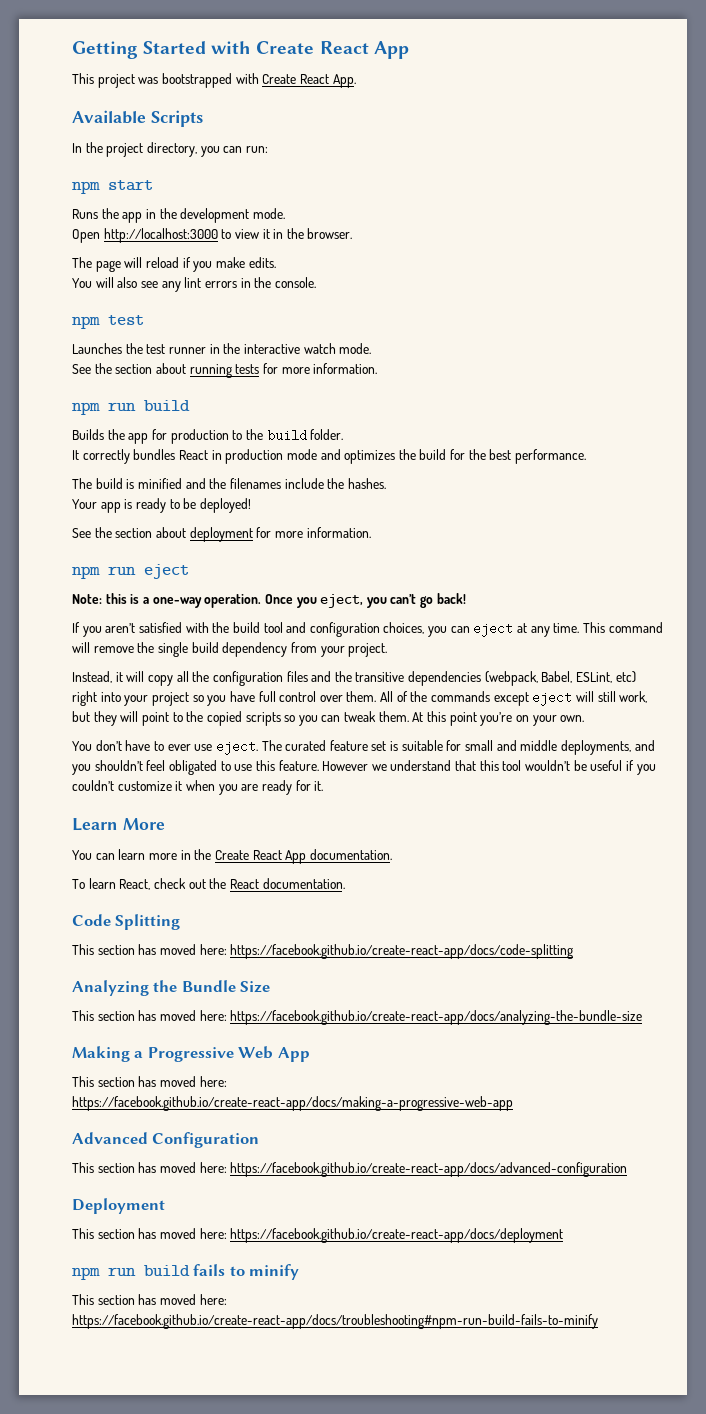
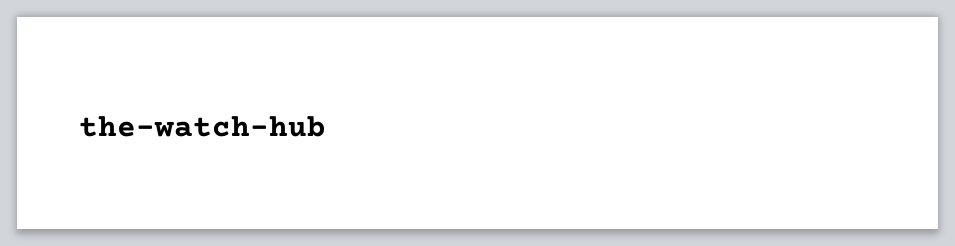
[72,41,409,59] [72,73,356,88] [72,110,203,127] [72,142,268,157] [72,180,153,194] [72,208,285,223] [72,228,353,243] [72,257,276,272] [72,277,316,292] [72,315,144,329] [72,343,372,354] [72,363,378,378] [72,400,190,415] [72,429,344,444] [72,449,587,464] [72,478,386,489] [72,498,251,513] [72,527,371,542] [72,564,189,579] [72,593,466,608] [72,622,663,637] [72,642,388,657] [72,671,636,686] [72,691,648,706] [72,711,585,726] [72,740,655,755] [72,760,656,775] [72,780,324,795] [72,818,165,831] [72,849,392,864] [72,878,345,890] [72,914,181,930] [72,944,574,959] [72,980,271,996] [72,1010,643,1025] [72,1046,310,1062] [72,1076,227,1087] [72,1096,513,1111] [72,1132,260,1148] [72,1162,628,1177] [72,1198,165,1214] [72,1228,564,1243] [72,1264,300,1280] [72,1294,227,1305] [72,1314,598,1329] Getting Started with Create React App // This project was bootstrapped with Create React App. // Available Scripts // In the project directory, you can run: // npm start // Runs the app in the development mode. // Open http://localhost:3000 to view it in the browser. // The page will reload if you make edits. // You will also see any lint errors in the console. // npm test // Launches the test runner in the interactive watch mode. // See the section about running tests for more information. // npm run build // Builds the app for production to the build folder. // It correctly bundles React in production mode and optimizes the build for the best performance. // The build is minified and the filenames include the hashes. // Your app is ready to be deployed! // See the section about deployment for more information. // npm run eject // Note: this is a one-way operation. Once you eject, you can’t go back! // If you aren’t satisfied with the build tool and configuration choices, you can eject at any time. This command will remove the single build dependency from your project. // Instead, it will copy all the configuration files and the transitive dependencies (webpack, Babel, ESLint, etc) right into your project so you have full control over them. All of the commands except eject will still work, but they will point to the copied scripts so you can tweak them. At this point you’re on your own. // You don’t have to ever use eject. The curated feature set is suitable for small and middle deployments, and you shouldn’t feel obligated to use this feature. However we understand that this tool wouldn’t be useful if you couldn’t customize it when you are ready for it. // Learn More // You can learn more in the Create React App documentation. // To learn React, check out the React documentation. // Code Splitting // This section has moved here: https://facebook.github.io/create-react-app/docs/code-splitting // Analyzing the Bundle Size // This section has moved here: https://facebook.github.io/create-react-app/docs/analyzing-the-bundle-size // Making a Progressive Web App // This section has moved here: https://facebook.github.io/create-react-app/docs/making-a-progressive-web-app // Advanced Configuration // This section has moved here: https://facebook.github.io/create-react-app/docs/advanced-configuration // Deployment // This section has moved here: https://facebook.github.io/create-react-app/docs/deployment // npm run build fails to minify // This section has moved here: https://facebook.github.io/create-react-app/docs/troubleshooting#npm-run-build-fails-to-minify -> [79,116,326,137] the-watch-hub

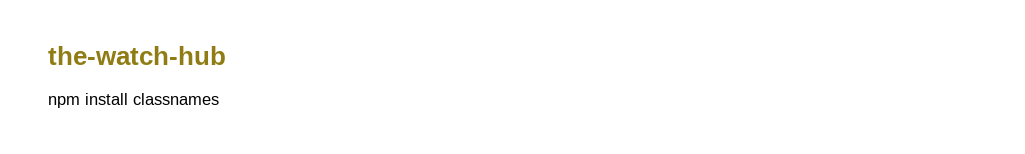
(326, 126) none -> [48,93,219,108] // npm install classnames

